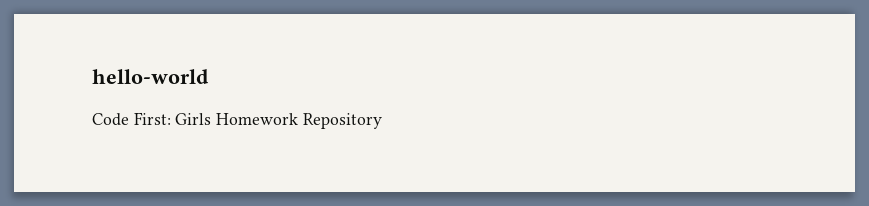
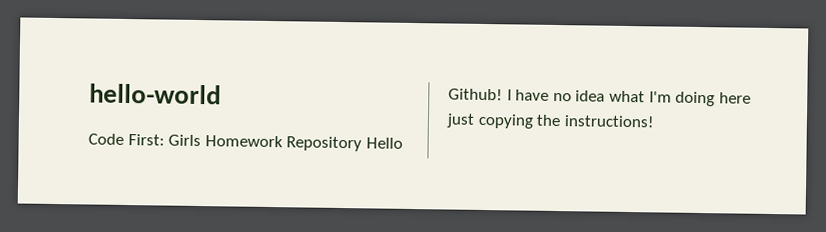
(382, 121) none -> [365,137,403,149] [448,88,751,107] [446,113,655,129] Hello Github! I have no idea what I'm doing here just copying the instructions!

